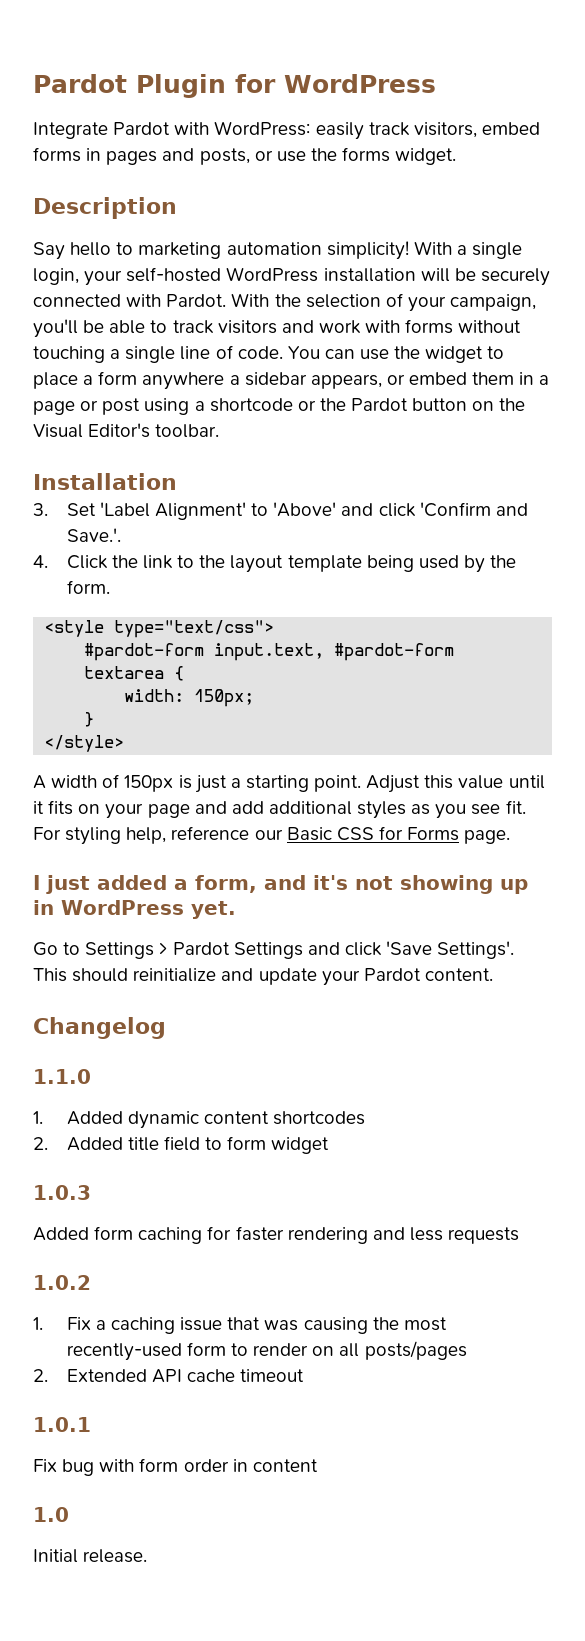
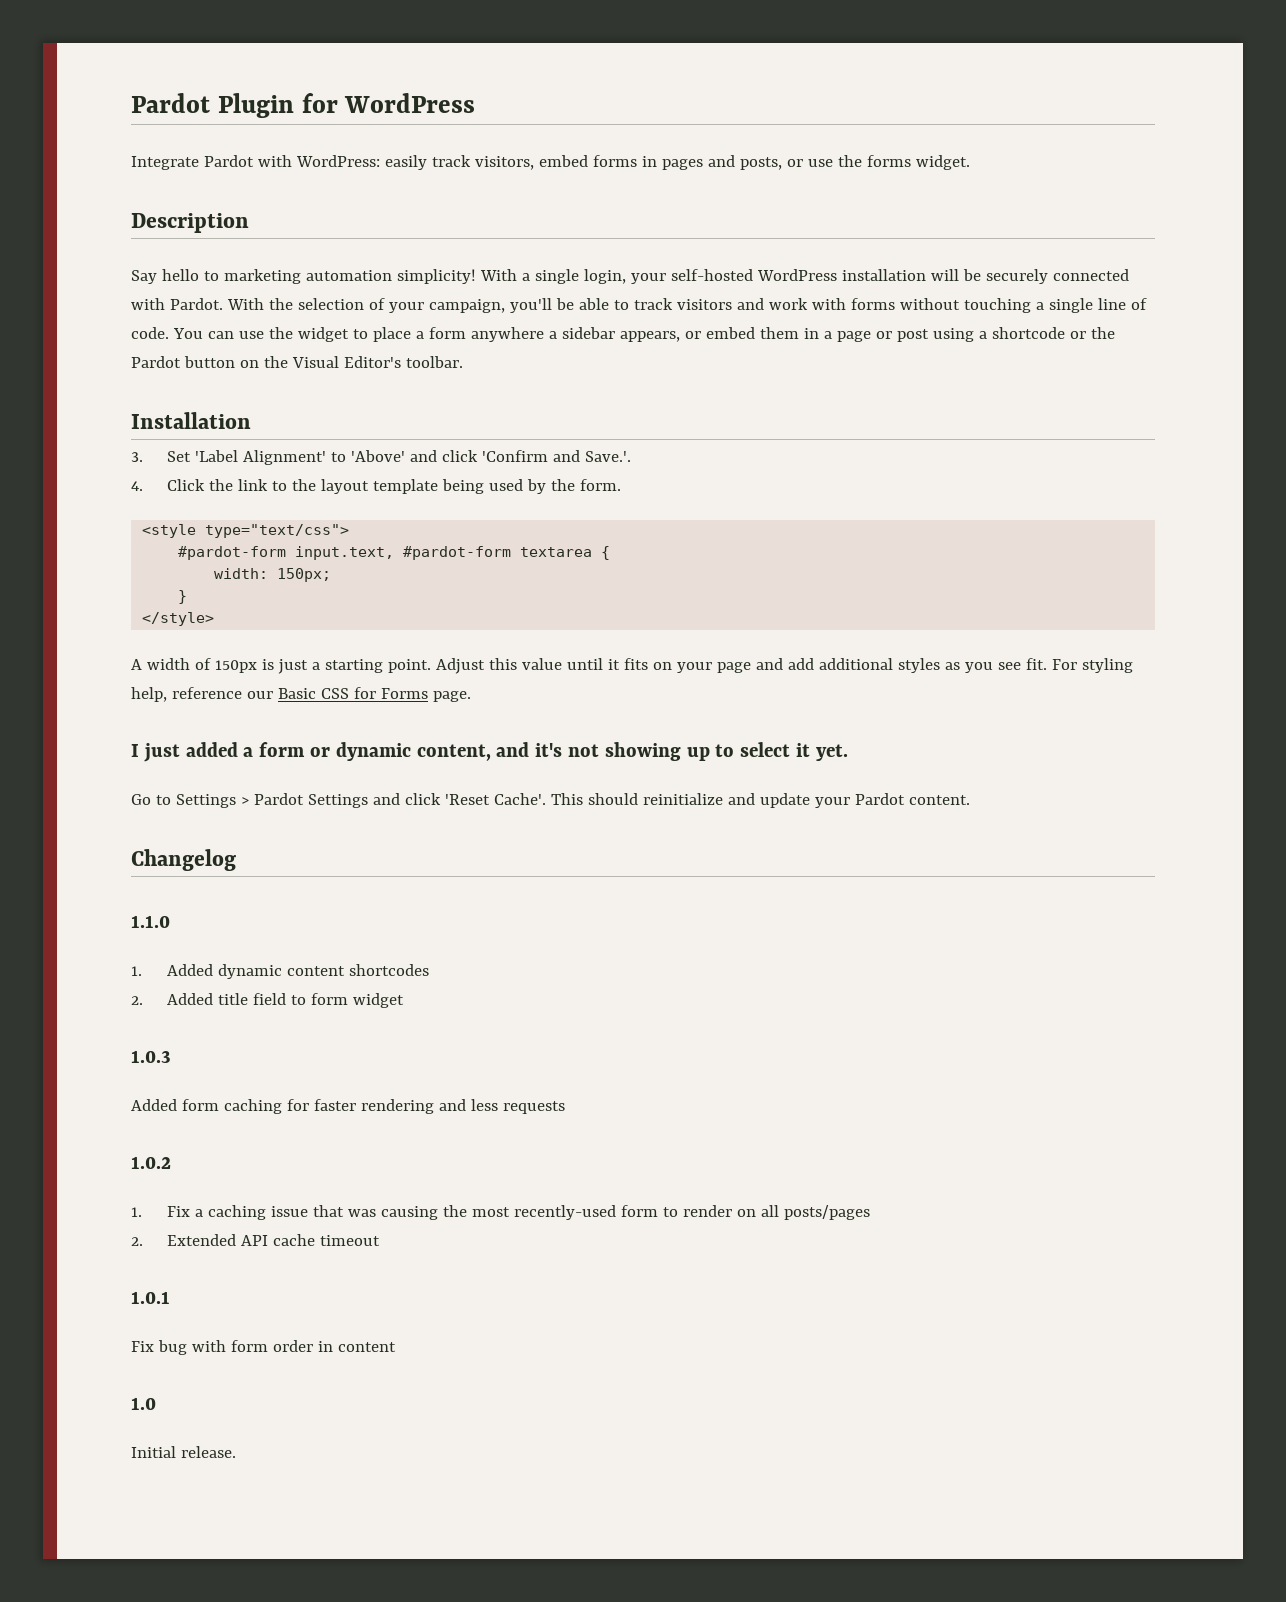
[195,875,257,893] form, -> [259,742,491,761] form or dynamic content,
[33,900,184,915] in WordPress -> [715,742,811,757] to select it
[386,941,515,959] 'Save Settings'. -> [444,793,546,805] 'Reset Cache'.

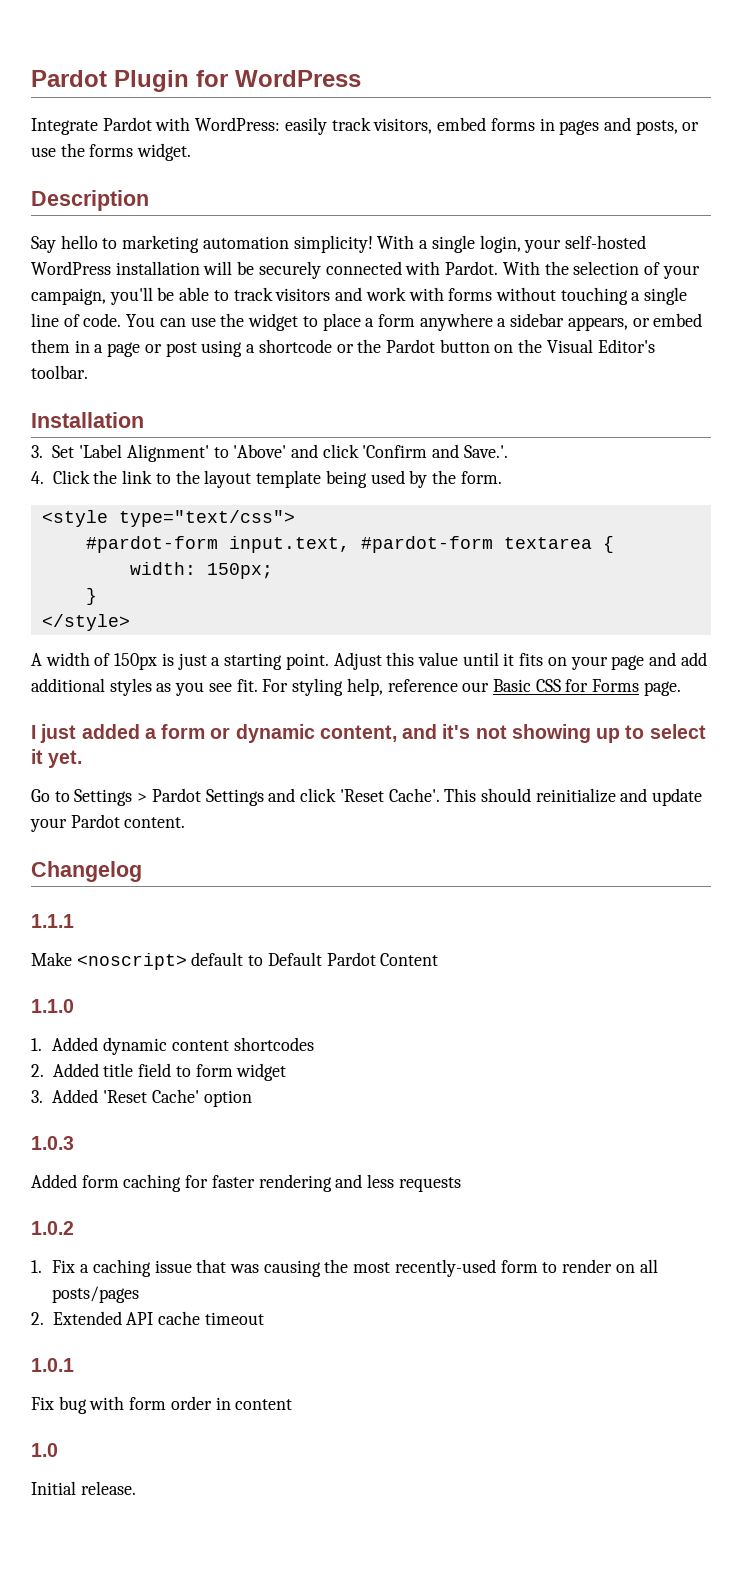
(236, 860) none -> [31,914,74,928] [31,952,439,970] // 1.1.1 // Make <noscript> default to Default Pardot Content
(404, 1000) none -> [31,1089,252,1107] // 3. Added 'Reset Cache' option

